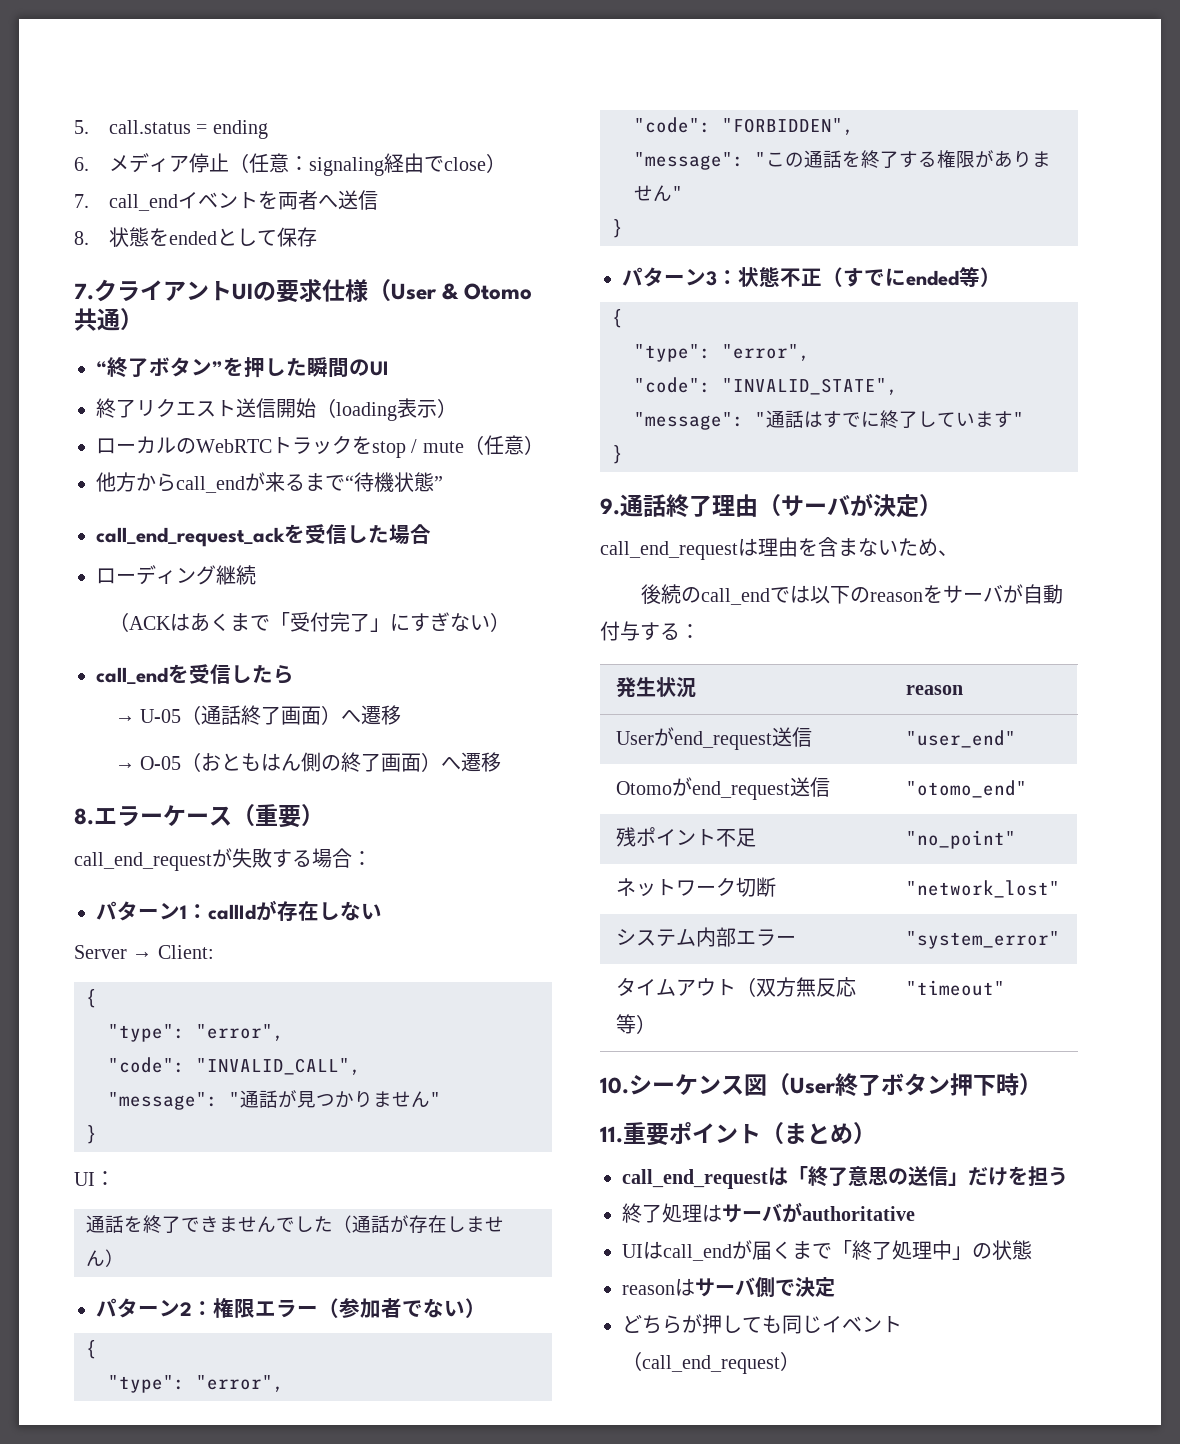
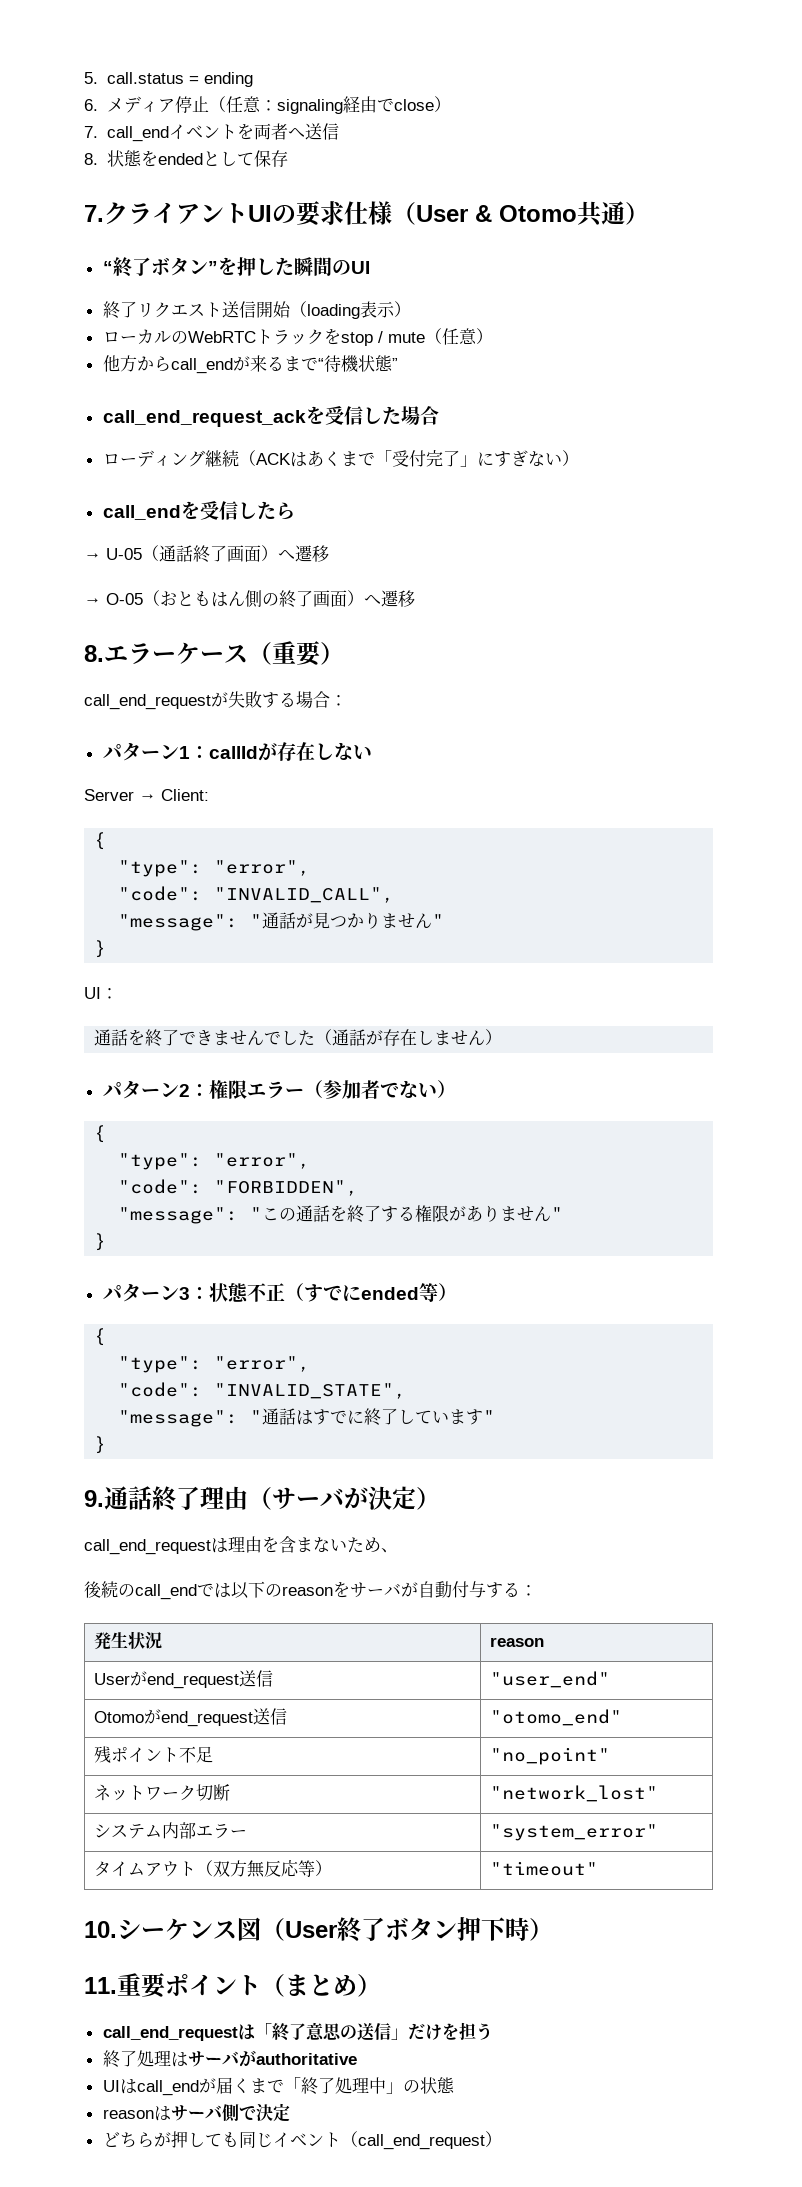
(256, 575) // -> (239, 458) none

